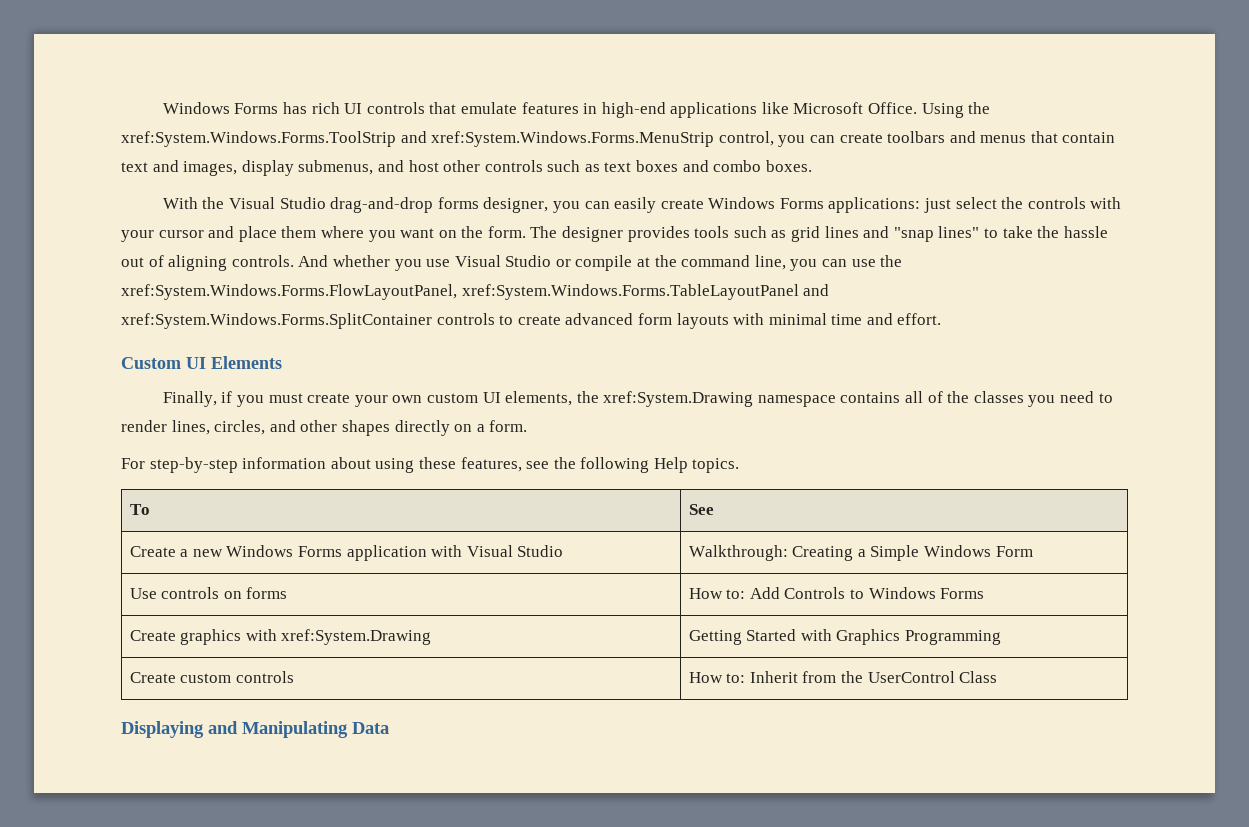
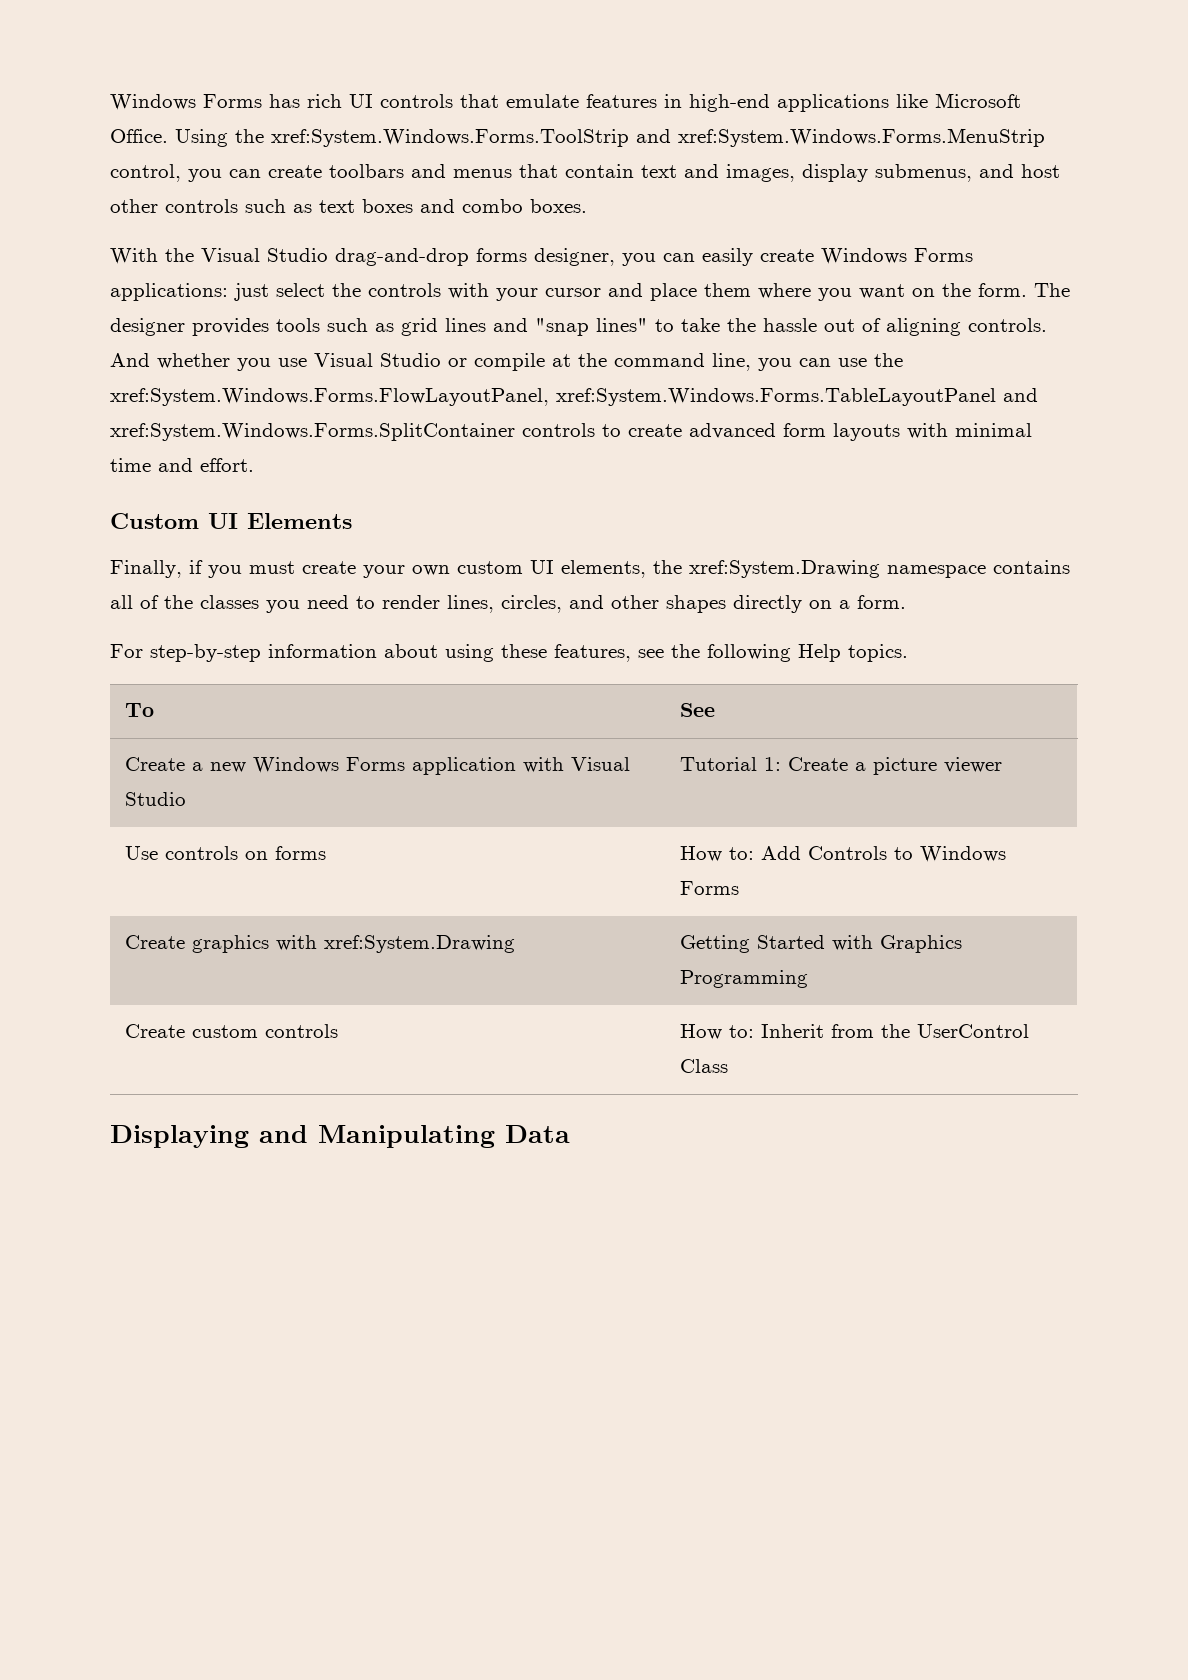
[688,545,1033,561] Walkthrough: Creating a Simple Windows Form -> [680,757,1003,775] Tutorial 1: Create a picture viewer

